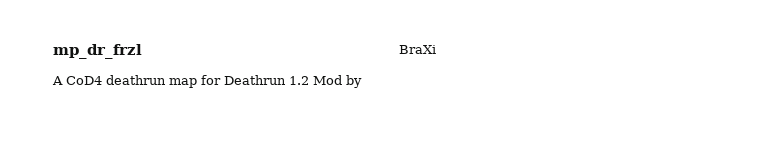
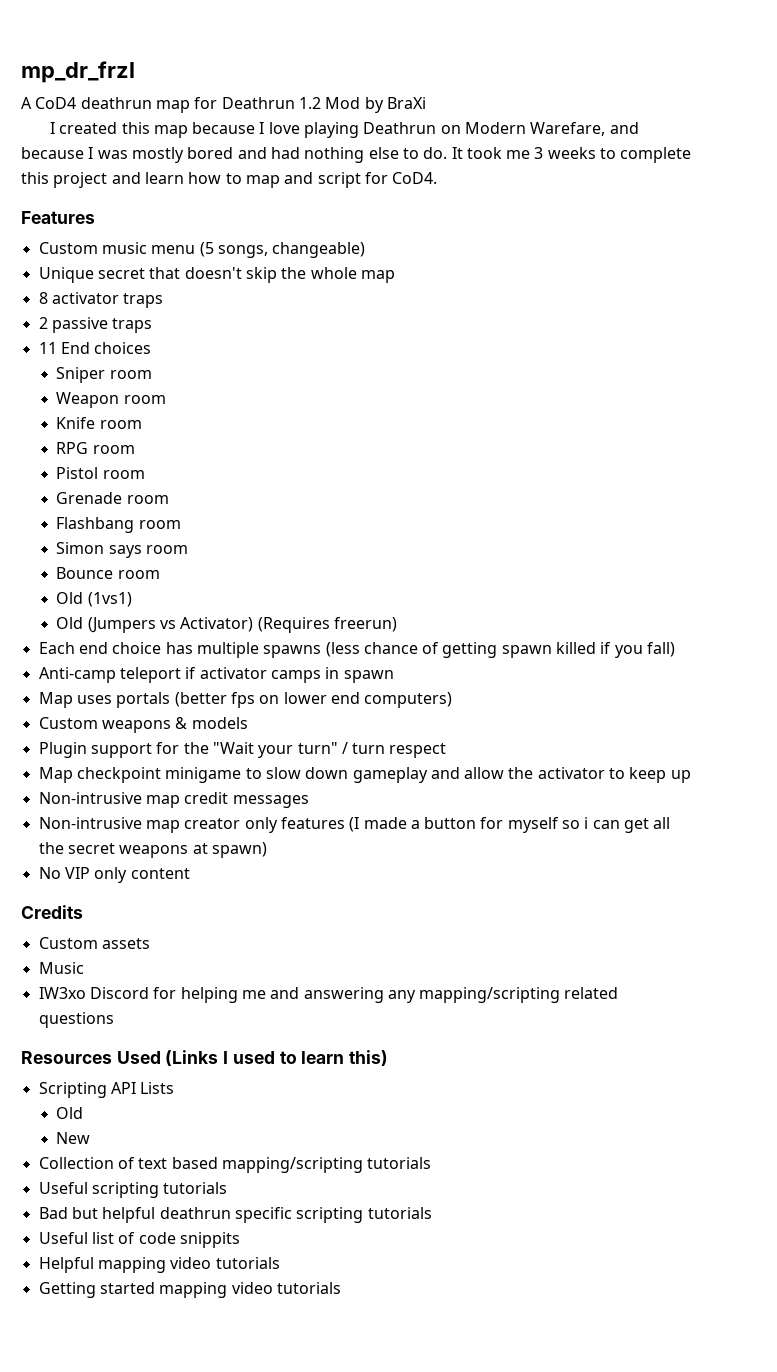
(436, 49) none -> [49,122,639,138] [21,147,692,163] [21,172,438,188] [21,211,95,224] [38,242,366,258] [38,267,395,283] [38,292,164,308] [38,317,153,333] [38,342,152,354] [56,367,152,383] [56,392,166,408] [56,417,142,429] [56,442,135,454] [56,467,145,479] [56,492,169,504] [56,517,181,533] [56,542,189,558] [56,567,160,579] [56,592,132,607] [56,617,397,633] [38,642,676,658] [38,667,394,683] [38,692,453,708] [38,717,248,733] [38,742,447,758] [38,767,691,783] [38,792,309,808] [38,817,671,833] [38,842,267,858] [38,867,190,883] [21,905,83,919] [38,937,150,949] [38,962,84,974] [38,987,619,1003] [38,1012,114,1028] [21,1050,389,1066] [38,1082,175,1098] [56,1107,84,1119] [56,1132,91,1144] [38,1157,432,1173] [38,1182,228,1198] [38,1207,432,1223] [38,1232,240,1248] [38,1257,280,1273] [38,1282,341,1298] // I created this map because I love playing Deathrun on Modern Warefare, and because I was mostly bored and had nothing else to do. It took me 3 weeks to complete this project and learn how to map and script for CoD4. // Features // Custom music menu (5 songs, changeable) // Unique secret that doesn't skip the whole map // 8 activator traps // 2 passive traps // 11 End choices // Sniper room // Weapon room // Knife room // RPG room // Pistol room // Grenade room // Flashbang room // Simon says room // Bounce room // Old (1vs1) // Old (Jumpers vs Activator) (Requires freerun) // Each end choice has multiple spawns (less chance of getting spawn killed if you fall) // Anti-camp teleport if activator camps in spawn // Map uses portals (better fps on lower end computers) // Custom weapons & models // Plugin support for the "Wait your turn" / turn respect // Map checkpoint minigame to slow down gameplay and allow the activator to keep up // Non-intrusive map credit messages // Non-intrusive map creator only features (I made a button for myself so i can get all the secret weapons at spawn) // No VIP only content // Credits // Custom assets // Music // IW3xo Discord for helping me and answering any mapping/scripting related questions // Resources Used (Links I used to learn this) // Scripting API Lists // Old // New // Collection of text based mapping/scripting tutorials // Useful scripting tutorials // Bad but helpful deathrun specific scripting tutorials // Useful list of code snippits // Helpful mapping video tutorials // Getting started mapping video tutorials

